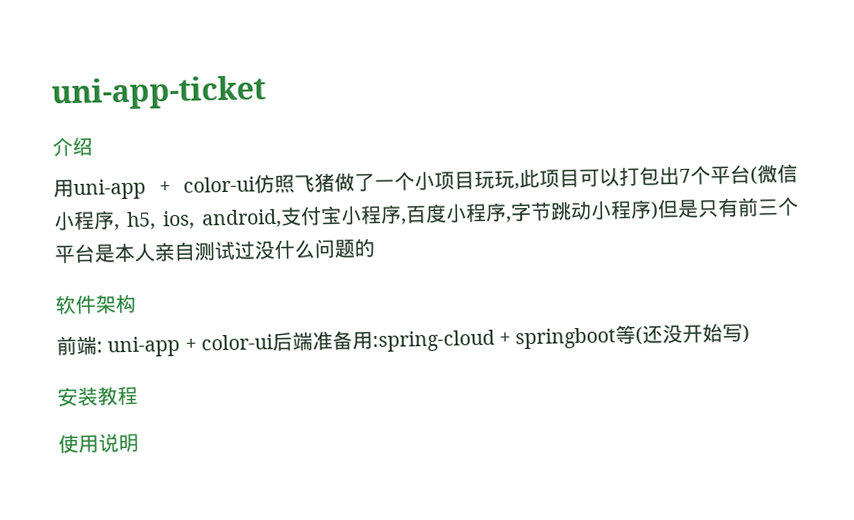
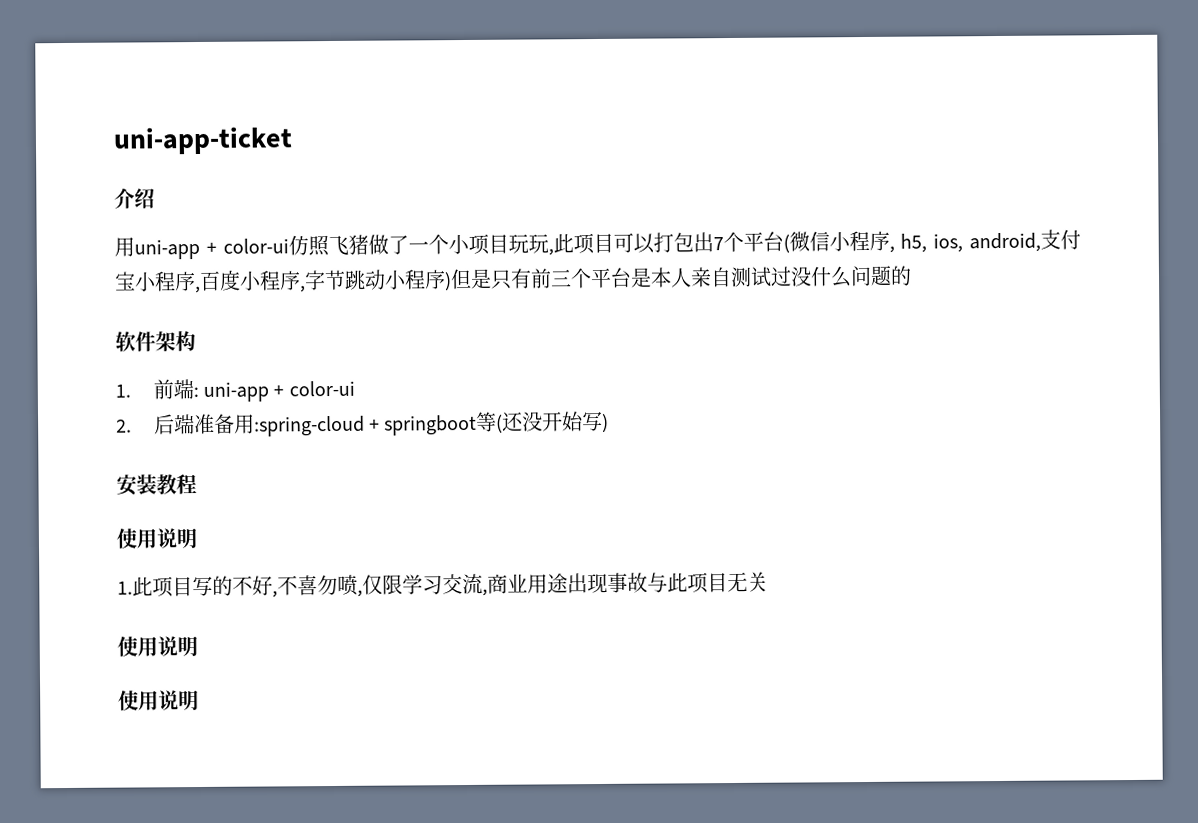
(136, 303) none -> [115,384,131,398] 1.
(273, 342) none -> [116,419,132,433] // 2.
(139, 443) none -> [117,571,768,598] [117,636,198,657] [118,690,199,711] // 1.此项目写的不好,不喜勿喷,仅限学习交流,商业用途出现事故与此项目无关 // 使用说明 // 使用说明

